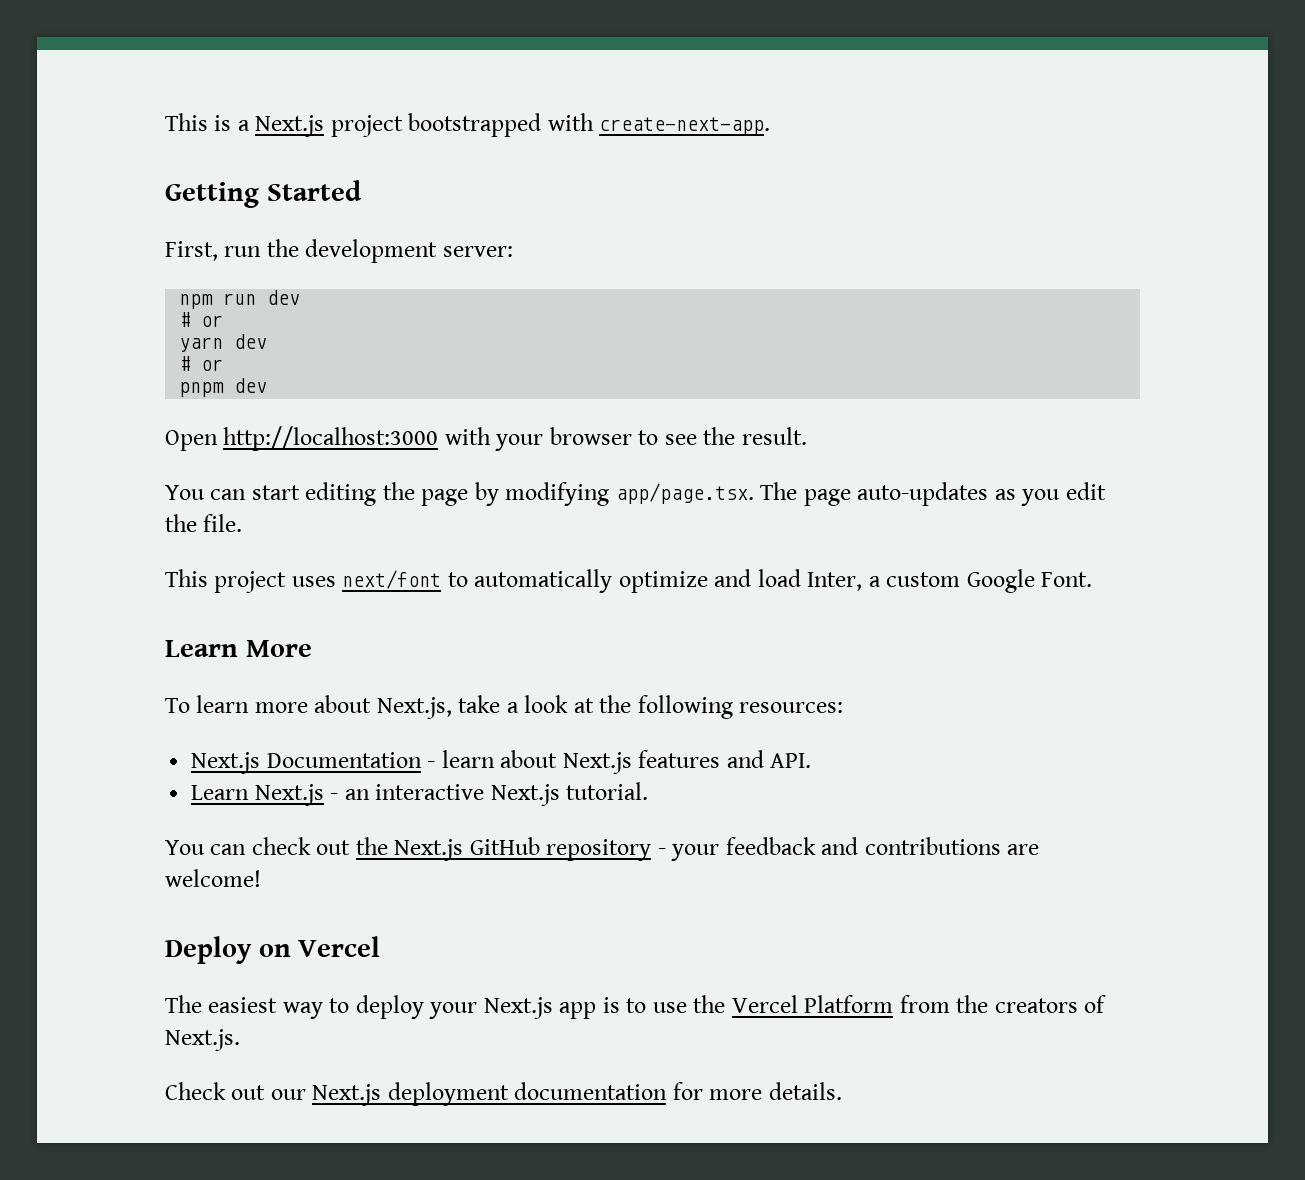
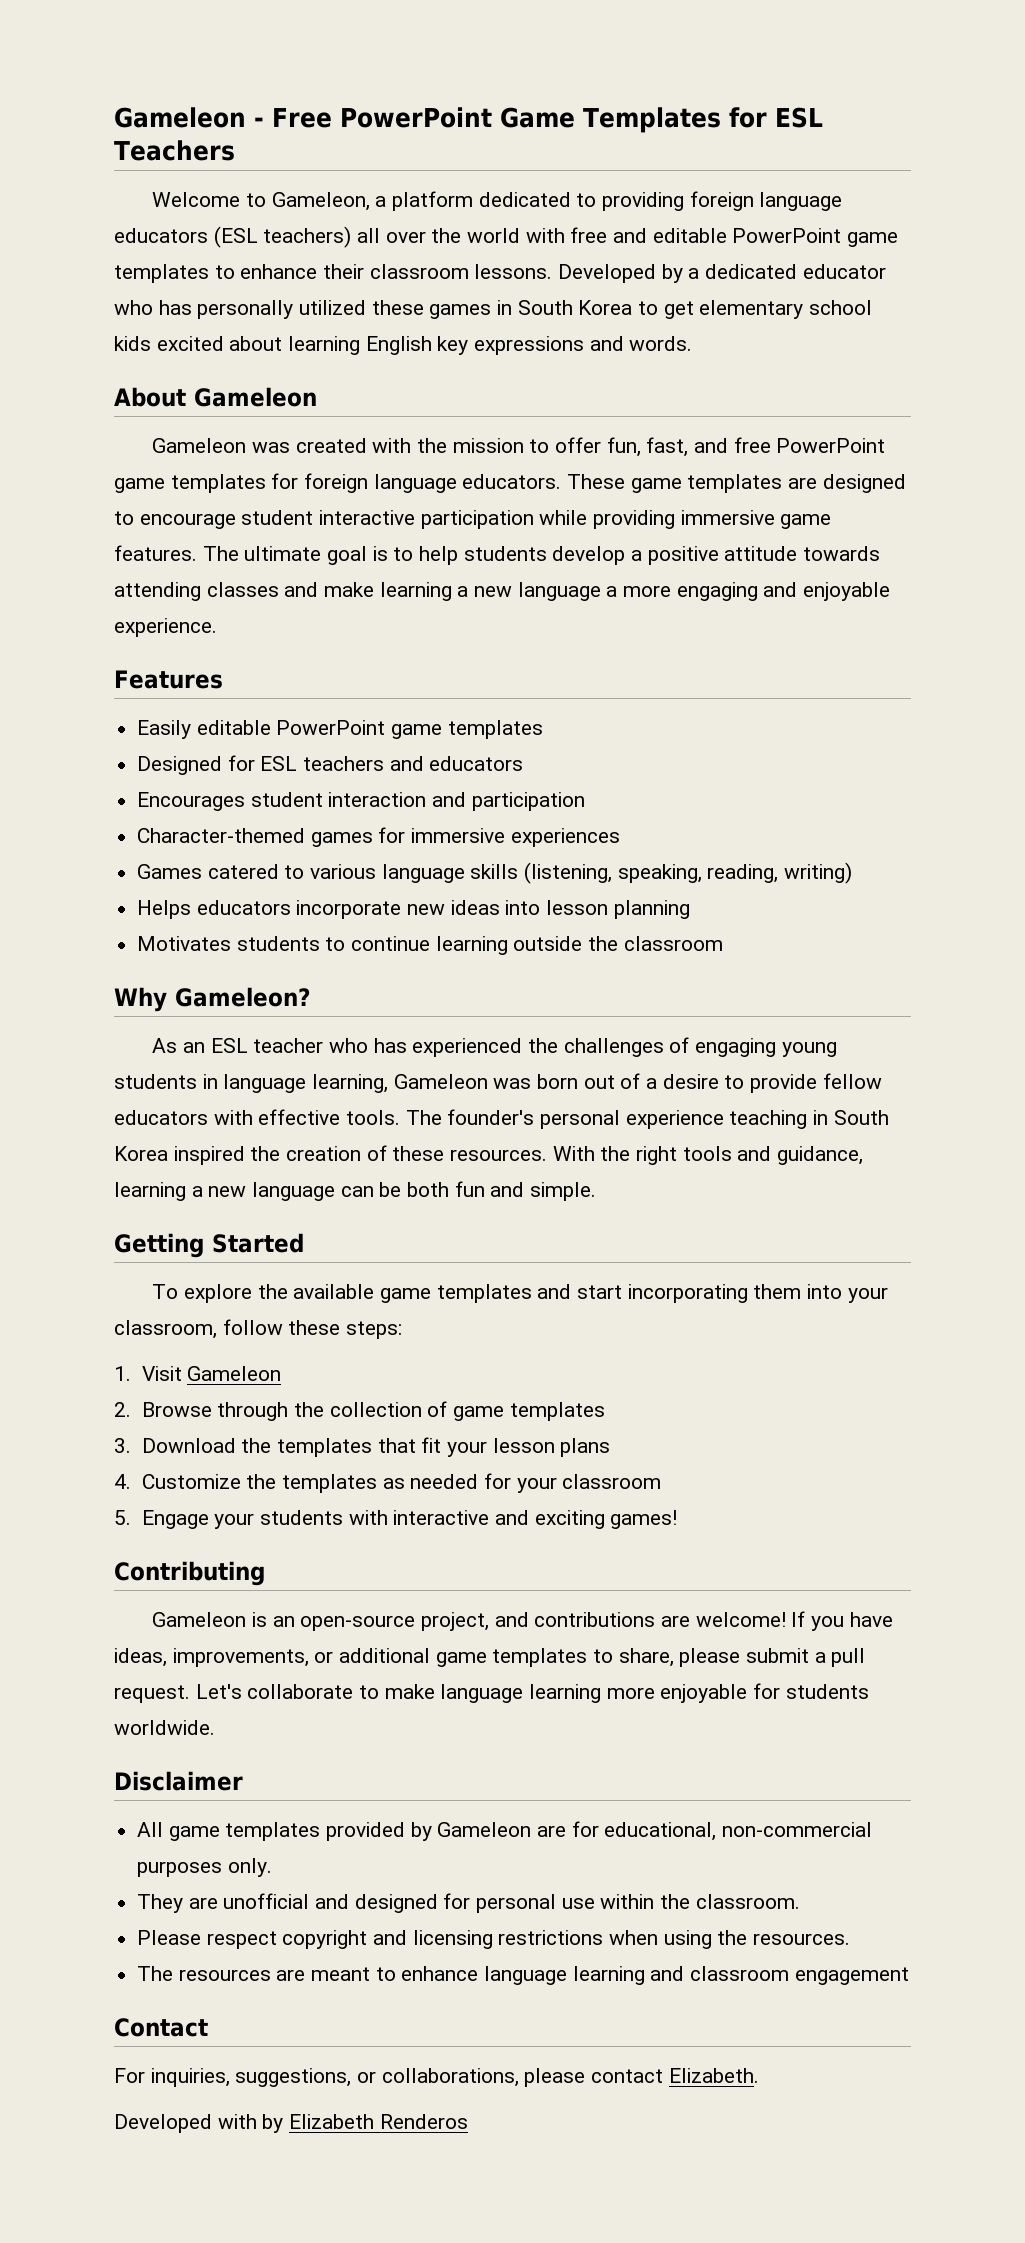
[165,113,771,137] [165,180,362,208] [165,239,513,263] [179,290,301,309] [179,312,224,327] [179,334,268,352] [179,356,224,371] [179,378,268,397] [165,426,807,451] [165,482,1106,506] [165,514,243,532] [165,569,1093,593] [165,640,312,657] [165,695,844,719] [191,750,812,774] [191,782,649,806] [165,837,1040,861] [165,869,261,887] [165,936,381,964] [165,995,1107,1019] [165,1029,240,1051] [165,1082,842,1106] This is a Next.js project bootstrapped with create-next-app. // Getting Started // First, run the development server: // npm run dev // # or // yarn dev // # or // pnpm dev // Open http://localhost:3000 with your browser to see the result. // You can start editing the page by modifying app/page.tsx. The page auto-updates as you edit the file. // This project uses next/font to automatically optimize and load Inter, a custom Google Font. // Learn More // To learn more about Next.js, take a look at the following resources: // Next.js Documentation - learn about Next.js features and API. // Learn Next.js - an interactive Next.js tutorial. // You can check out the Next.js GitHub repository - your feedback and contributions are welcome! // Deploy on Vercel // The easiest way to deploy your Next.js app is to use the Vercel Platform from the creators of Next.js. // Check out our Next.js deployment documentation for more details. -> [114,107,823,133] [114,140,235,161] [152,191,843,211] [114,226,899,248] [114,264,886,283] [114,300,873,319] [114,336,693,355] [114,387,317,407] [152,437,886,457] [114,473,906,493] [114,510,832,529] [114,545,881,565] [114,582,891,601] [114,618,217,637] [114,670,223,689] [137,720,543,739] [137,755,524,775] [137,792,585,811] [137,827,620,847] [137,862,853,884] [137,900,690,919] [137,936,723,955] [114,987,311,1012] [152,1037,837,1057] [114,1073,882,1093] [114,1109,889,1129] [114,1145,864,1165] [114,1181,597,1201] [114,1233,304,1258] [152,1284,888,1303] [114,1319,403,1339] [114,1366,282,1381] [114,1401,605,1421] [114,1437,611,1457] [114,1473,662,1493] [114,1510,678,1529] [114,1561,265,1586] [152,1611,893,1631] [114,1648,866,1667] [114,1683,869,1703] [114,1720,215,1735] [114,1771,243,1791] [137,1821,873,1841] [137,1858,272,1877] [137,1893,800,1913] [137,1930,851,1949] [137,1966,909,1985] [114,2018,208,2037] [114,2068,759,2087] [114,2114,468,2133] Gameleon - Free PowerPoint Game Templates for ESL Teachers // Welcome to Gameleon, a platform dedicated to providing foreign language educators (ESL teachers) all over the world with free and editable PowerPoint game templates to enhance their classroom lessons. Developed by a dedicated educator who has personally utilized these games in South Korea to get elementary school kids excited about learning English key expressions and words. // About Gameleon // Gameleon was created with the mission to offer fun, fast, and free PowerPoint game templates for foreign language educators. These game templates are designed to encourage student interactive participation while providing immersive game features. The ultimate goal is to help students develop a positive attitude towards attending classes and make learning a new language a more engaging and enjoyable experience. // Features // Easily editable PowerPoint game templates // Designed for ESL teachers and educators // Encourages student interaction and participation // Character-themed games for immersive experiences // Games catered to various language skills (listening, speaking, reading, writing) // Helps educators incorporate new ideas into lesson planning // Motivates students to continue learning outside the classroom // Why Gameleon? // As an ESL teacher who has experienced the challenges of engaging young students in language learning, Gameleon was born out of a desire to provide fellow educators with effective tools. The founder's personal experience teaching in South Korea inspired the creation of these resources. With the right tools and guidance, learning a new language can be both fun and simple. // Getting Started // To explore the available game templates and start incorporating them into your classroom, follow these steps: // 1. Visit Gameleon // 2. Browse through the collection of game templates // 3. Download the templates that fit your lesson plans // 4. Customize the templates as needed for your classroom // 5. Engage your students with interactive and exciting games! // Contributing // Gameleon is an open-source project, and contributions are welcome! If you have ideas, improvements, or additional game templates to share, please submit a pull request. Let's collaborate to make language learning more enjoyable for students worldwide. // Disclaimer // All game templates provided by Gameleon are for educational, non-commercial purposes only. // They are unofficial and designed for personal use within the classroom. // Please respect copyright and licensing restrictions when using the resources. // The resources are meant to enhance language learning and classroom engagement // Contact // For inquiries, suggestions, or collaborations, please contact Elizabeth. // Developed with by Elizabeth Renderos

